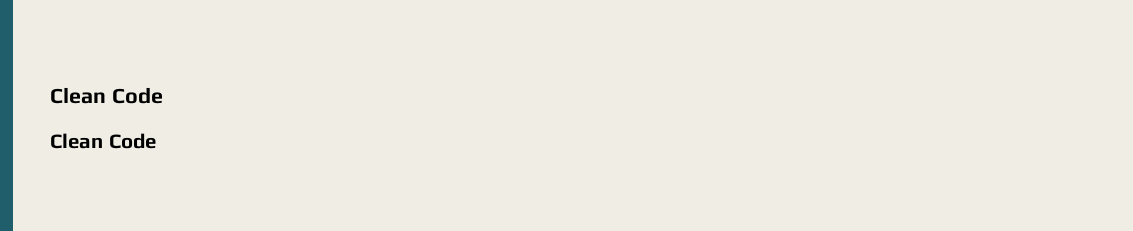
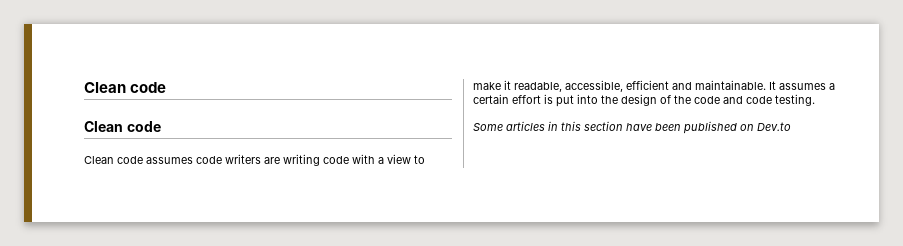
[50,87,163,104] [50,133,156,149] Clean Code // Clean Code -> [84,82,167,93] [84,121,161,132] [84,154,425,166] [473,80,835,92] [473,94,815,107] [473,121,791,134] Clean code // Clean code // Clean code assumes code writers are writing code with a view to make it readable, accessible, efficient and maintainable. It assumes a certain effort is put into the design of the code and code testing. // Some articles in this section have been published on Dev.to

